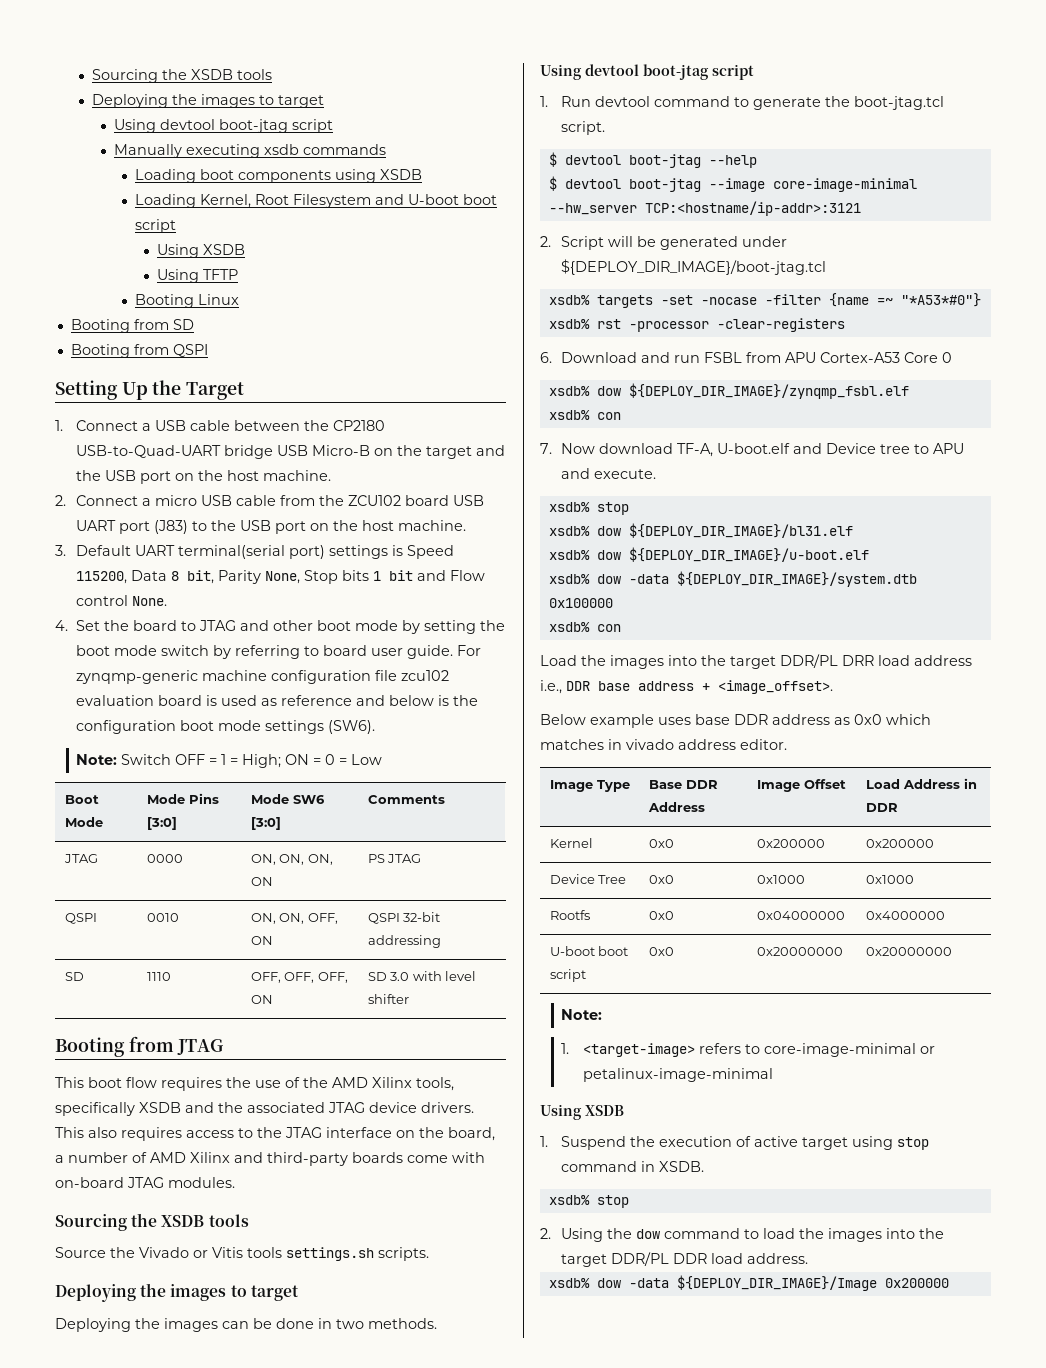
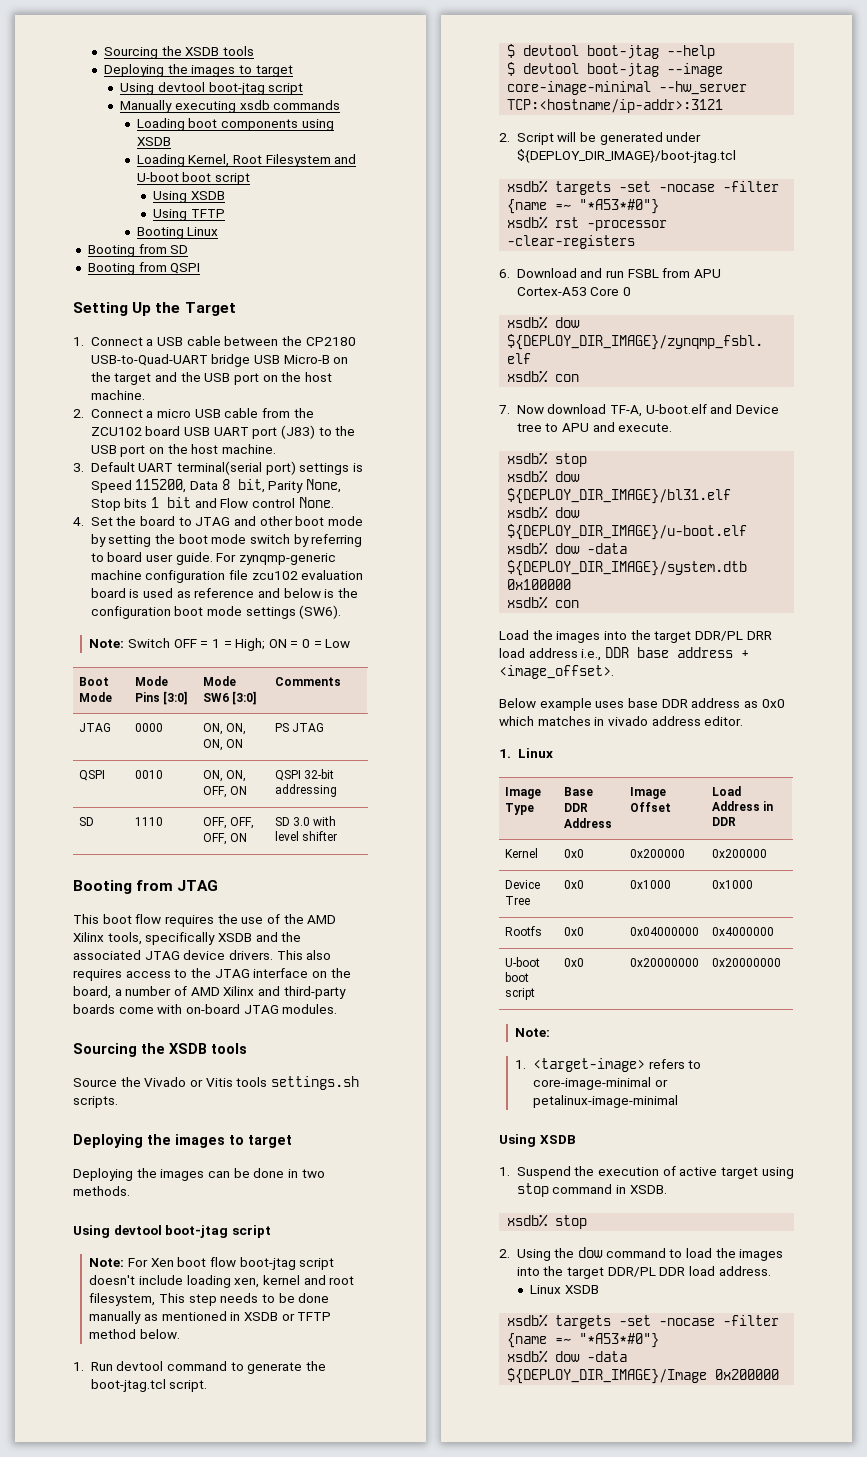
(754, 72) none -> [89,1257,335,1270] [89,1275,355,1288] [89,1293,330,1306] [89,1311,332,1324] [89,1329,180,1339] // Note: For Xen boot flow boot-jtag script doesn't include loading xen, kernel and root filesystem, This step needs to be done manually as mentioned in XSDB or TFTP method below.
(787, 744) none -> [499,748,553,758] // 1. Linux
(809, 1258) none -> [530,1285,599,1294] [507,1314,780,1329] [507,1333,660,1348] // Linux XSDB // xsdb% targets -set -nocase -filter {name =~ "*A53*#0"}

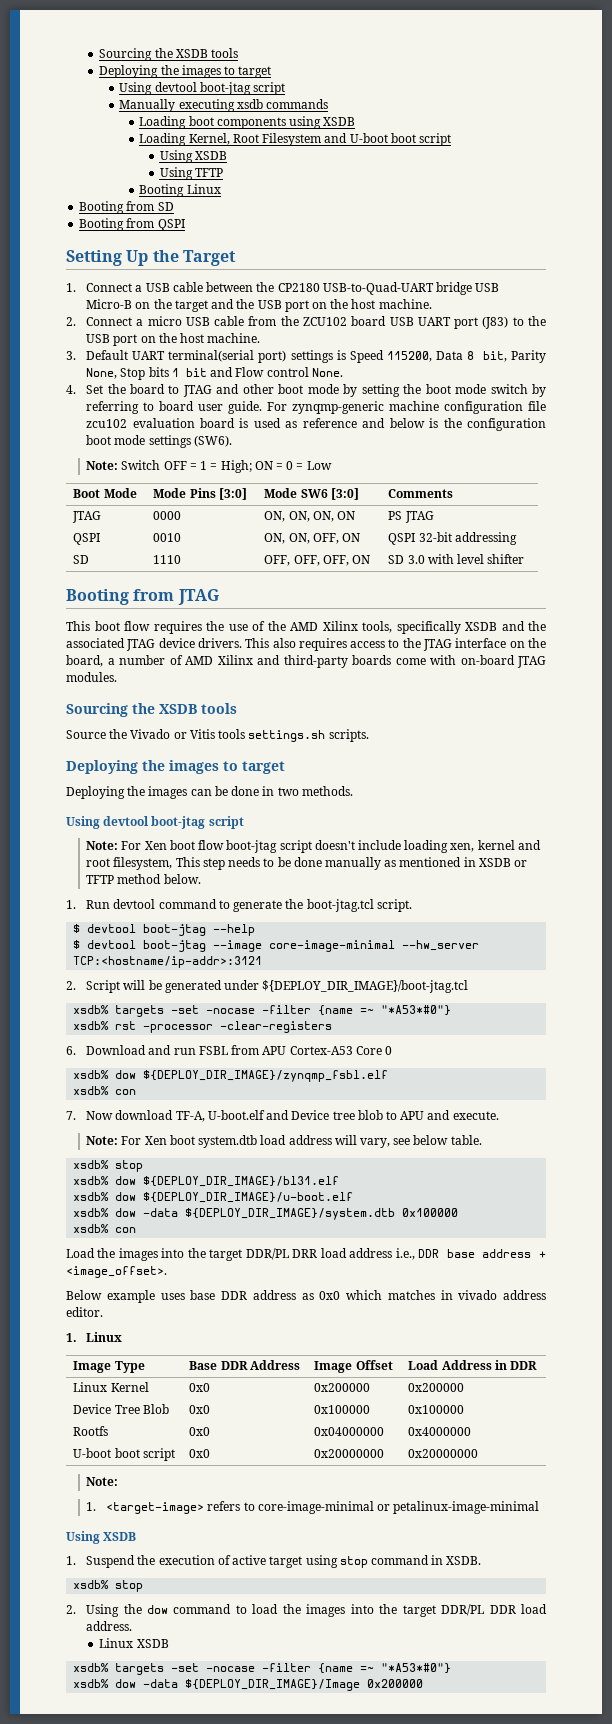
(542, 427) none -> [357,1110,383,1120] blob
(673, 427) none -> [86,1135,482,1148] // Note: For Xen boot system.dtb load address will vary, see below table.
(736, 821) none -> [73,1382,108,1392] Linux
[563,880,584,889] [629,880,671,889] [711,880,753,889] | 0x0 | 0x1000 | 0x1000 -> [142,1404,169,1414] [189,1405,211,1414] [314,1405,371,1414] [408,1405,465,1414] Blob | 0x0 | 0x100000 | 0x100000

